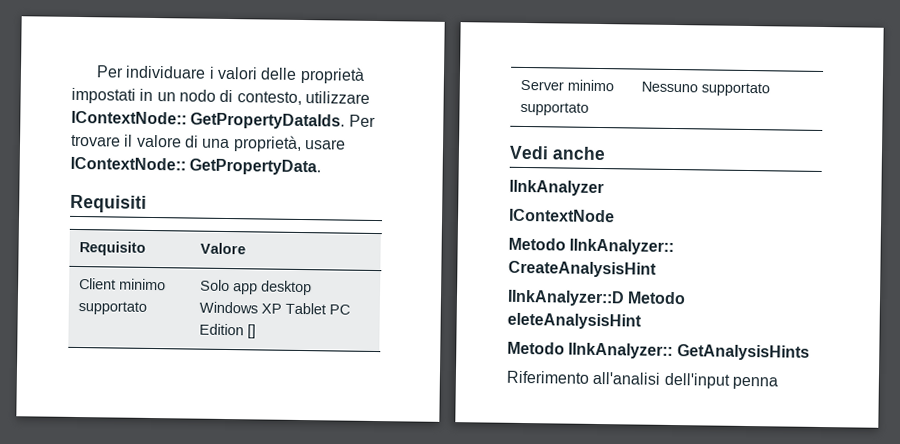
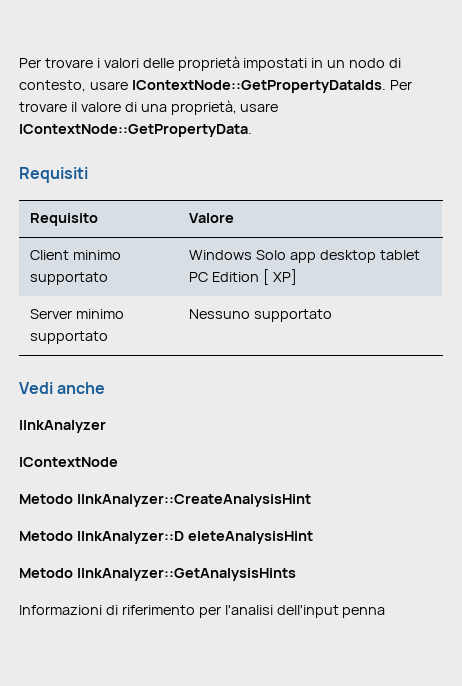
[96,65,207,79] Per individuare -> [19,58,93,68] Per trovare
[304,91,370,104] [71,110,346,130] utilizzare IContextNode:: GetPropertyDataIds. -> [89,80,386,93] usare IContextNode::GetPropertyDataIds.
[70,156,322,176] IContextNode:: GetPropertyData. -> [19,124,252,137] IContextNode::GetPropertyData.
(147, 308) none -> [188,250,252,260] Windows
[198,301,350,315] [198,323,256,339] Windows XP Tablet PC Edition [] -> [379,250,420,260] [188,269,297,285] tablet PC Edition [ XP]
[569,238,675,256] [508,260,657,278] [507,289,687,307] [507,312,642,330] [507,341,810,361] [506,370,661,385] IInkAnalyzer:: CreateAnalysisHint // IInkAnalyzer::D Metodo eleteAnalysisHint // Metodo IInkAnalyzer:: GetAnalysisHints // Riferimento all'analisi -> [76,494,311,507] [19,531,313,544] [19,568,296,581] [19,605,273,618] IInkAnalyzer::CreateAnalysisHint // Metodo IInkAnalyzer::D eleteAnalysisHint // Metodo IInkAnalyzer::GetAnalysisHints // Informazioni di riferimento per l'analisi

